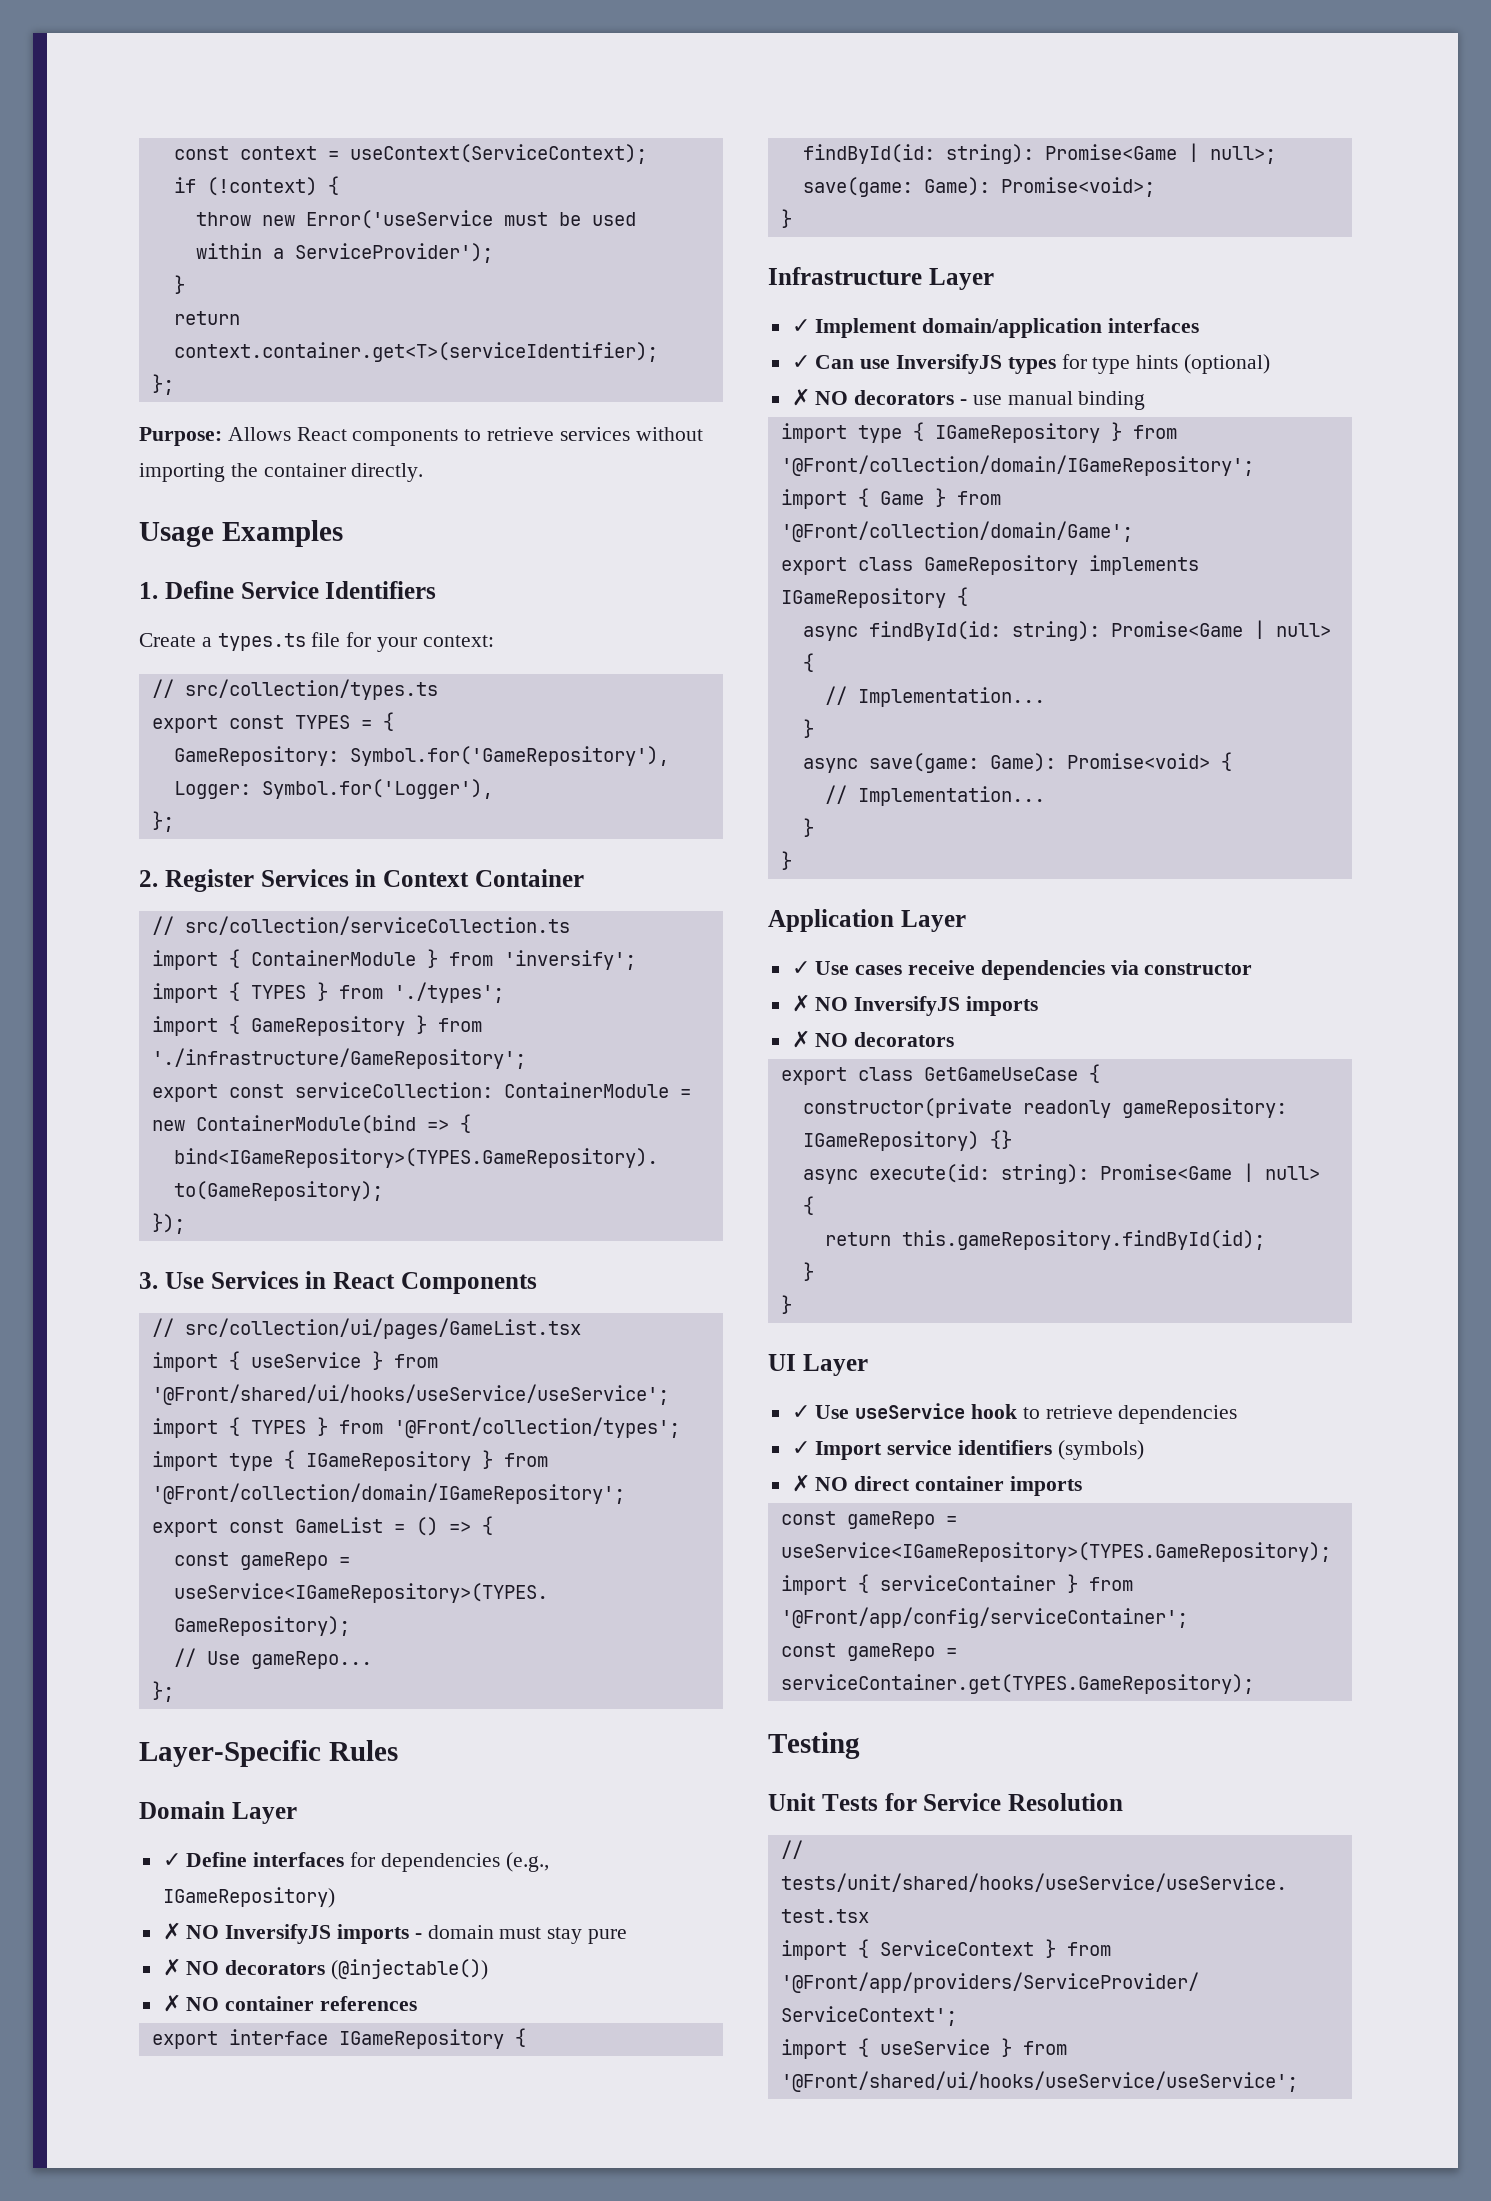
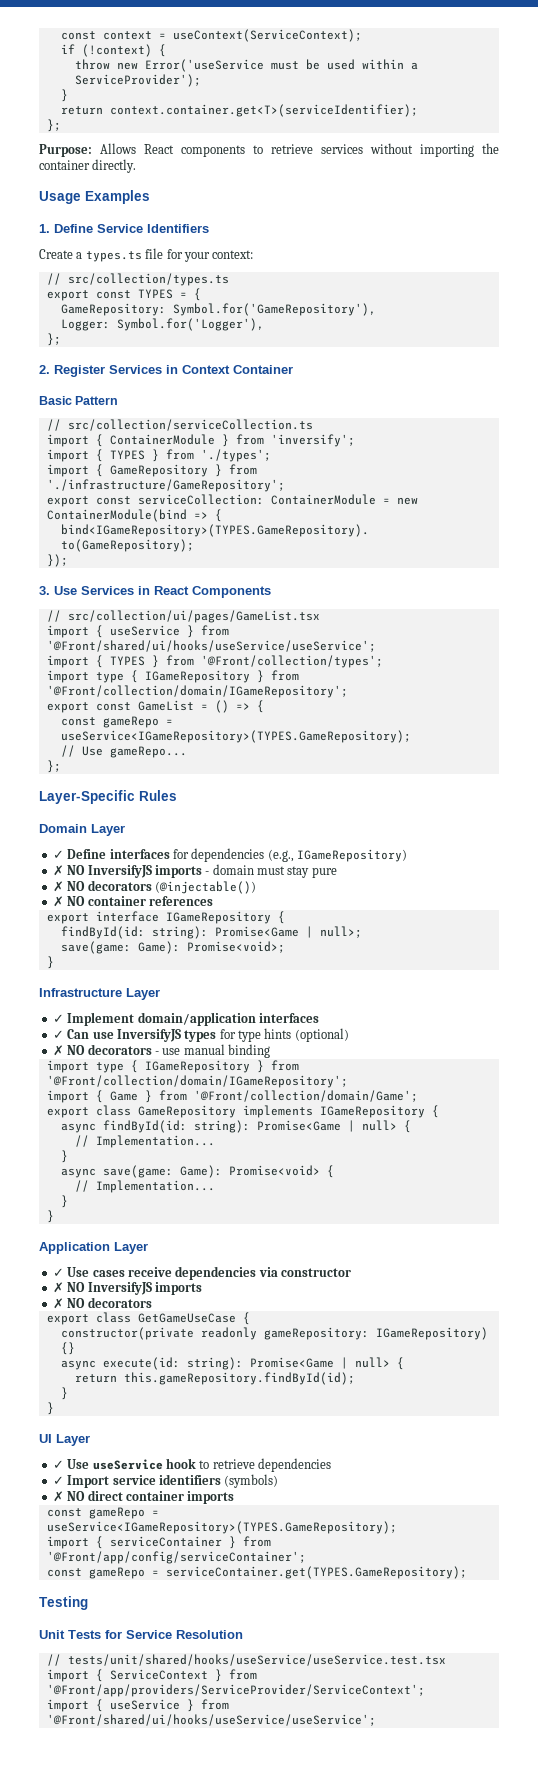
(584, 878) none -> [39,396,119,405] // Basic Pattern

